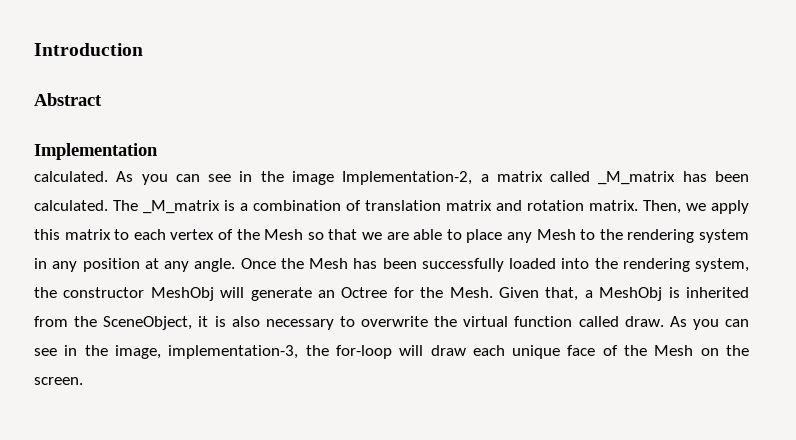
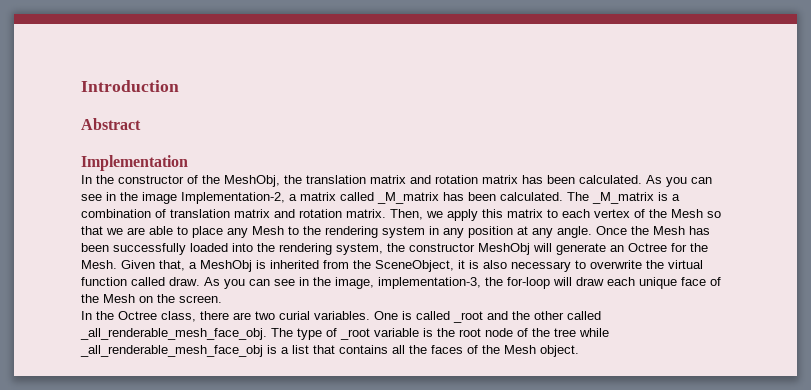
(158, 151) none -> [81,175,575,187] In the constructor of the MeshObj, the translation matrix and rotation matrix has been
(83, 381) none -> [81,311,601,323] [80,328,609,340] [80,345,579,357] // In the Octree class, there are two curial variables. One is called _root and the other called _all_renderable_mesh_face_obj. The type of _root variable is the root node of the tree while _all_renderable_mesh_face_obj is a list that contains all the faces of the Mesh object.

